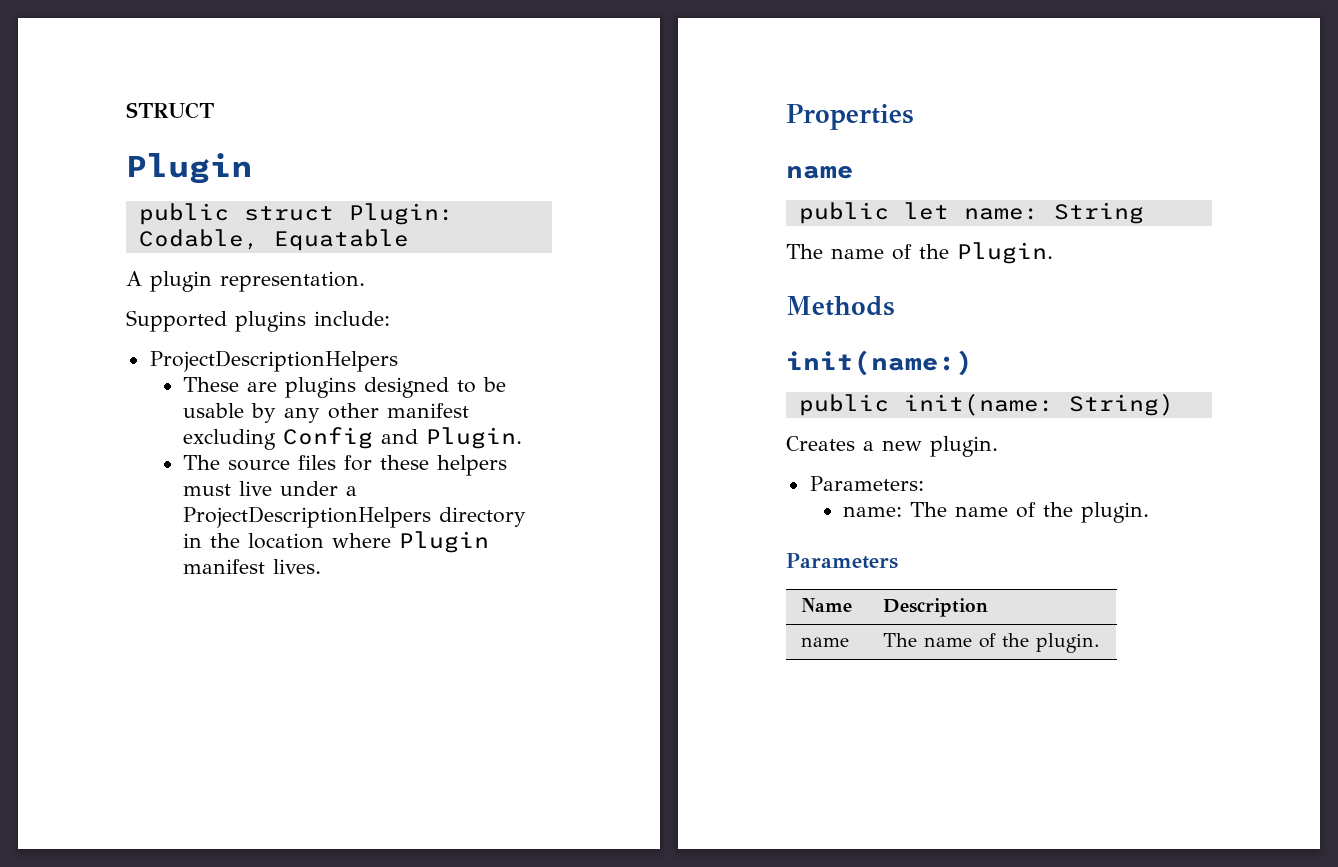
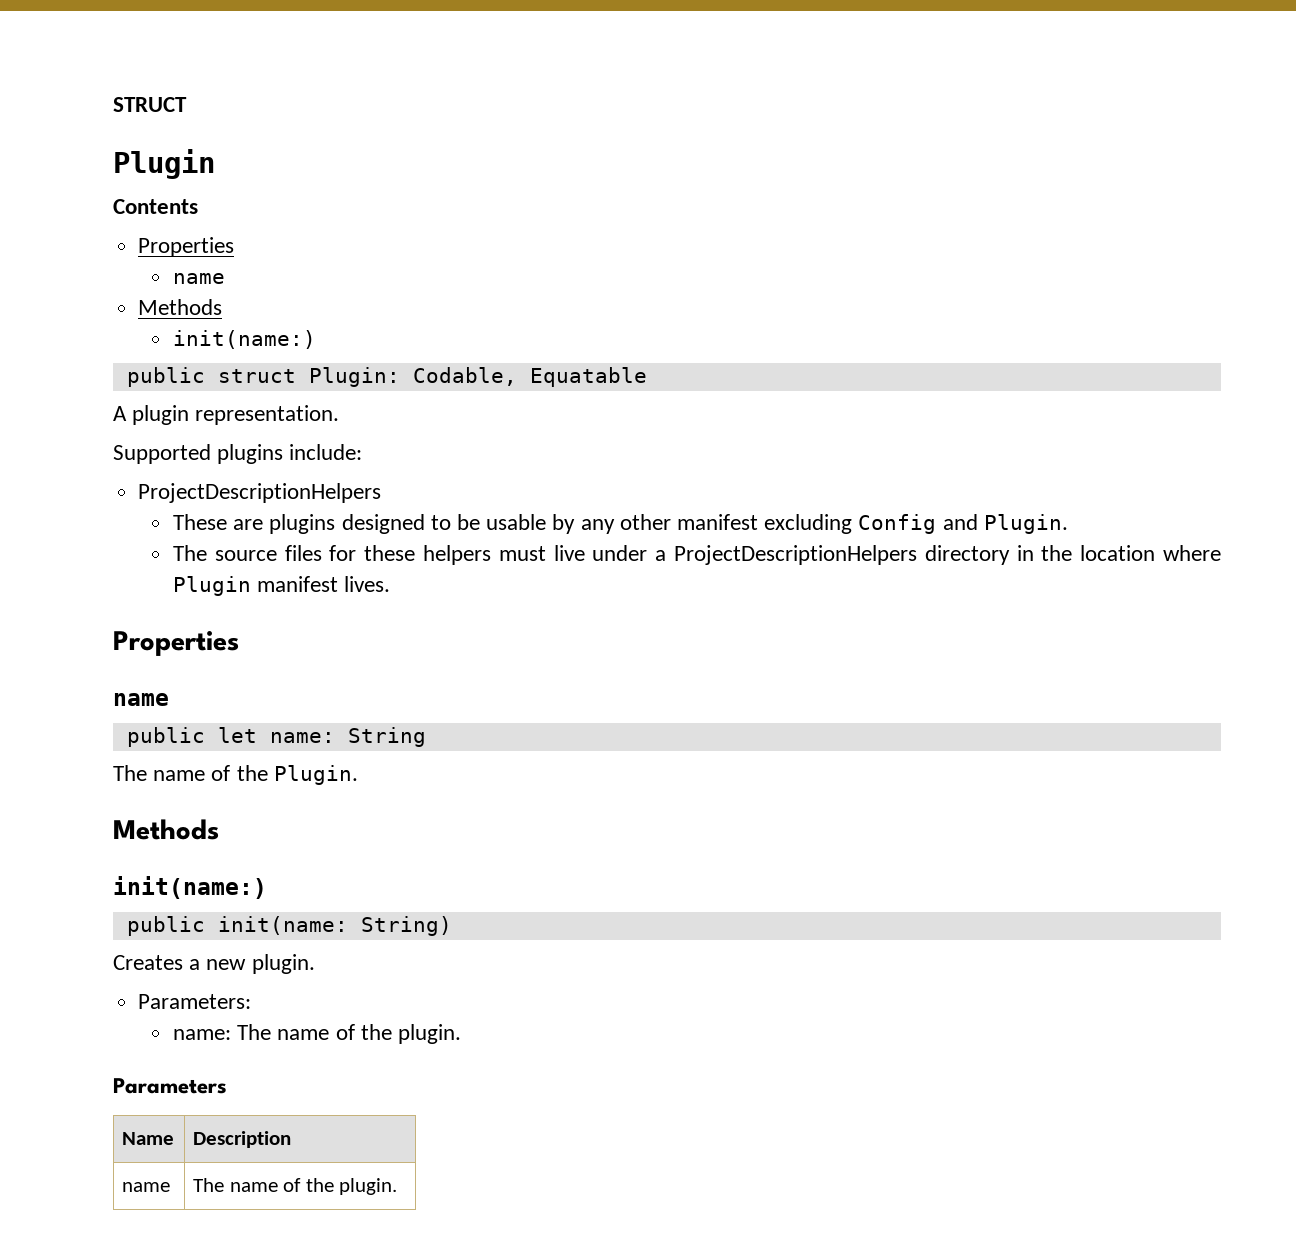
(252, 168) none -> [113,199,198,214] [138,237,235,257] [172,273,225,284] [138,299,223,315] [172,330,316,349] // Contents // Properties // name // Methods // init(name:)

